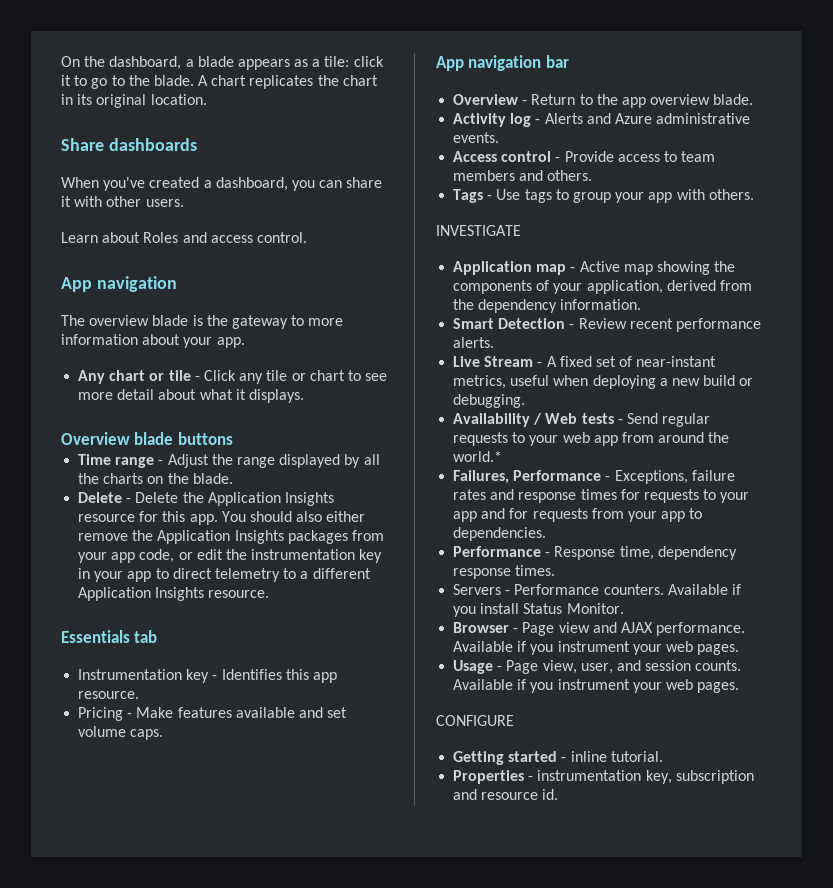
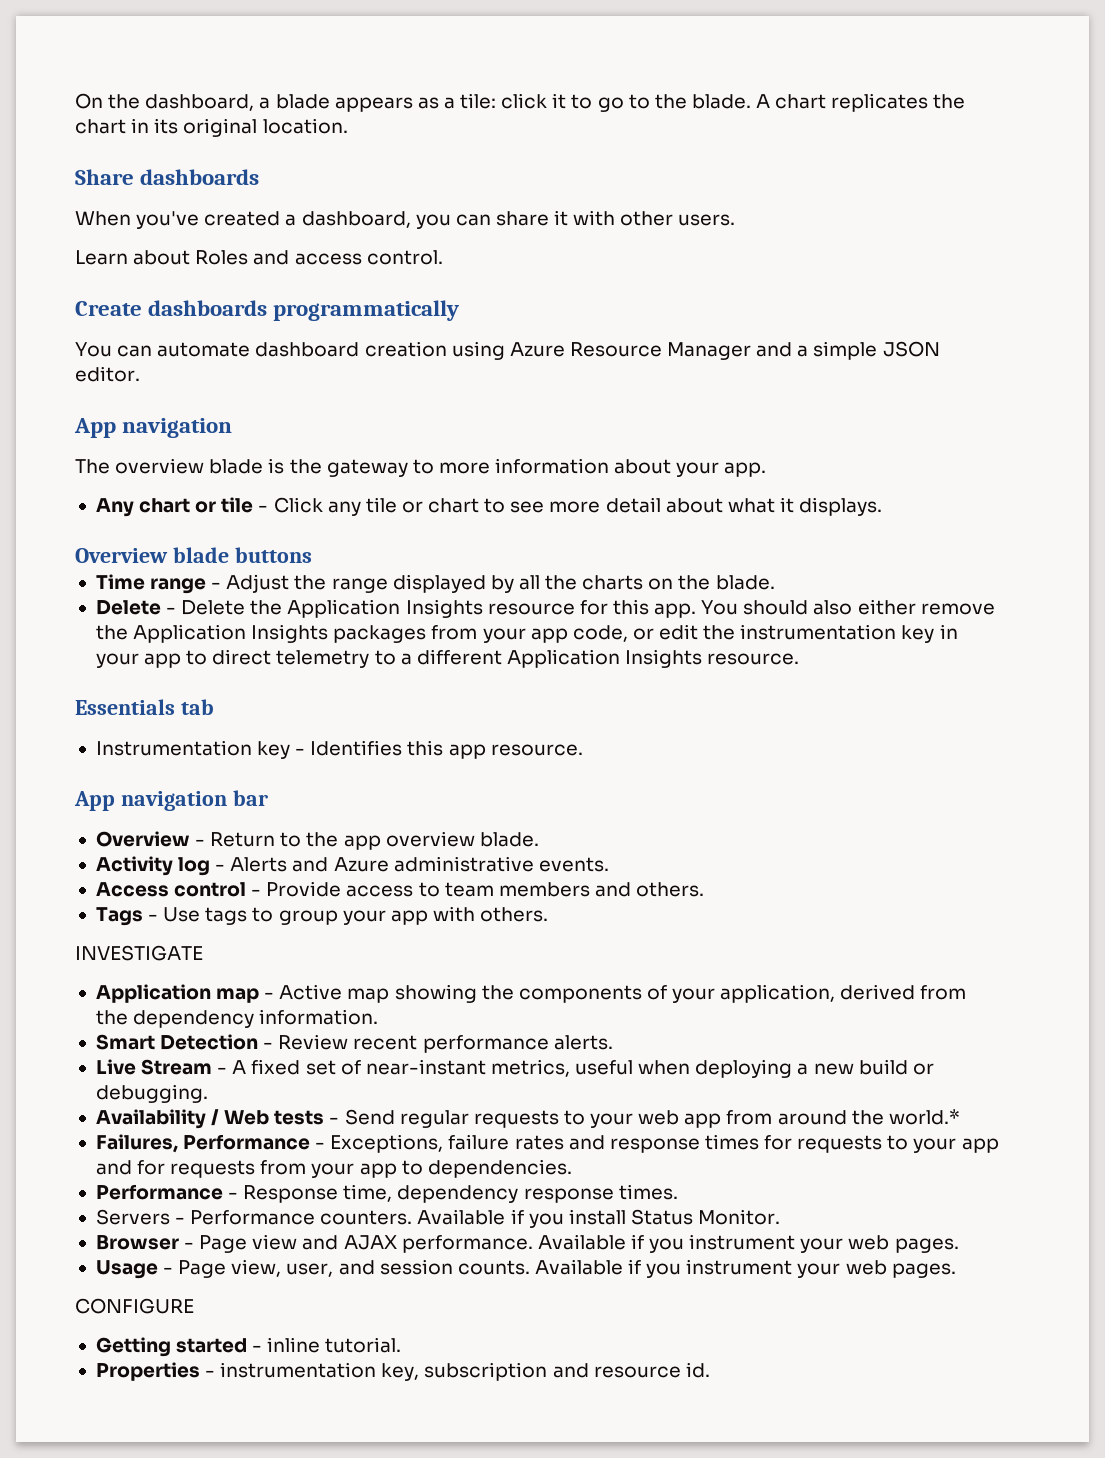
(307, 237) none -> [75,300,460,321] [75,341,940,360] [75,366,140,382] // Create dashboards programmatically // You can automate dashboard creation using Azure Resource Manager and a simple JSON editor.
[78,707,348,721] [78,726,164,740] // Pricing - Make features available and set volume caps. -> (583, 750) none

